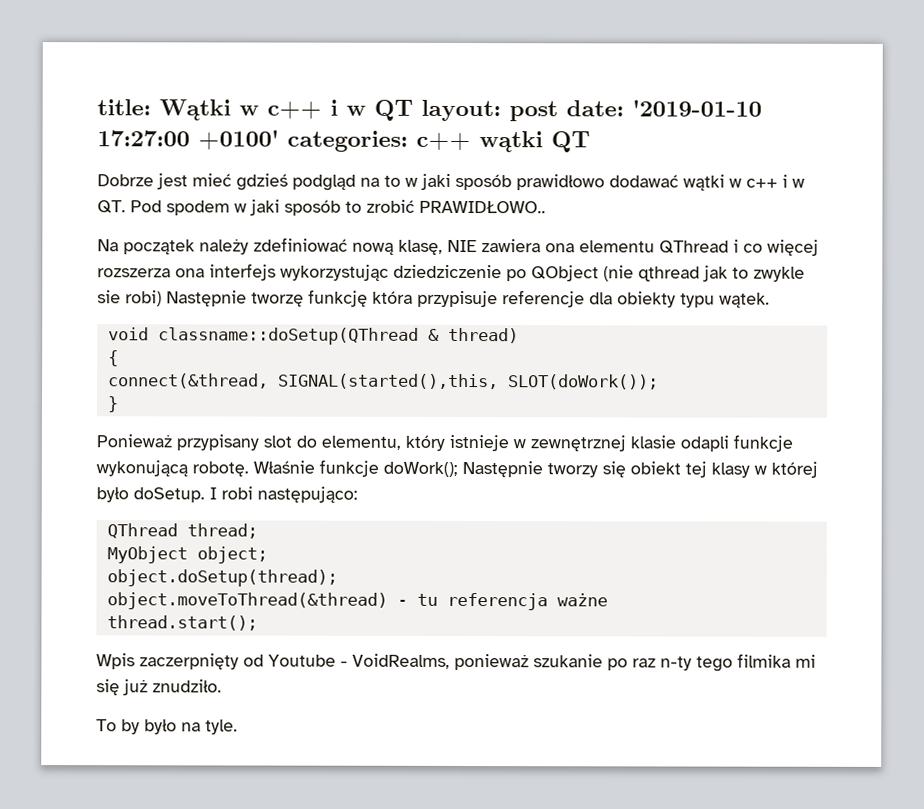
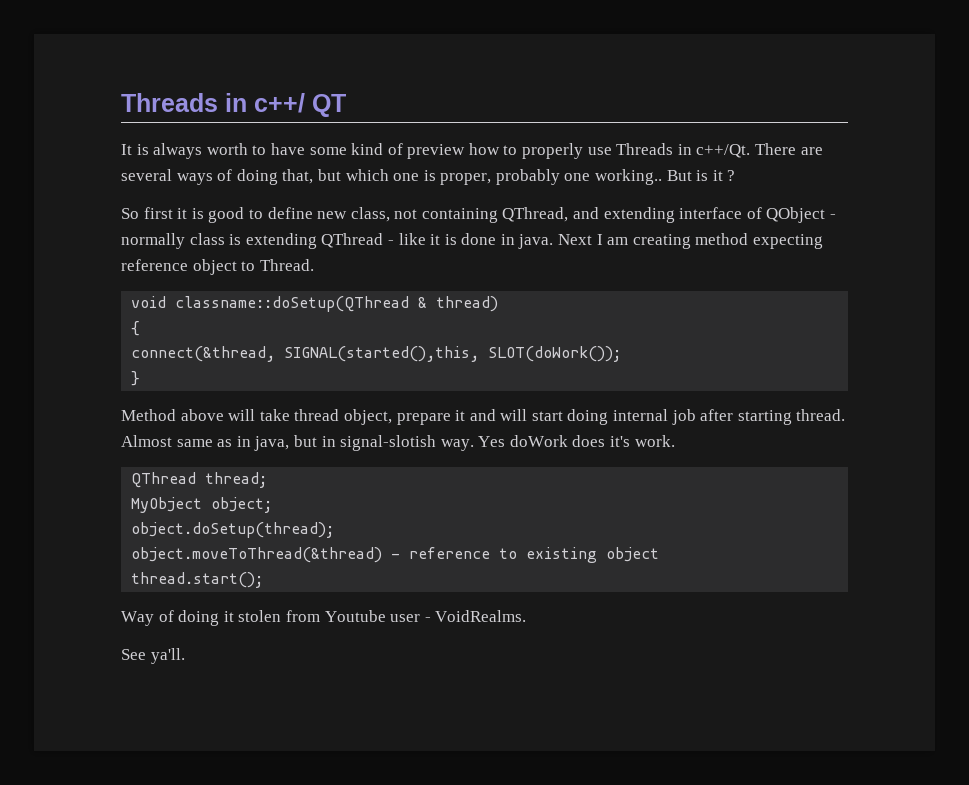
[97,99,762,122] [97,129,590,153] [97,173,805,192] [97,199,546,216] [97,237,819,256] [97,263,805,282] [97,289,770,309] title: Wątki w c++ i w QT layout: post date: '2019-01-10 17:27:00 +0100' categories: c++ wątki QT // Dobrze jest mieć gdzieś podgląd na to w jaki sposób prawidłowo dodawać wątki w c++ i w QT. Pod spodem w jaki sposób to zrobić PRAWIDŁOWO.. // Na początek należy zdefiniować nową klasę, NIE zawiera ona elementu QThread i co więcej rozszerza ona interfejs wykorzystując dziedziczenie po QObject (nie qthread jak to zwykle sie robi) Następnie tworzę funkcję która przypisuje referencje dla obiekty typu wątek. -> [121,93,346,117] [121,143,823,159] [121,169,736,185] [121,207,837,223] [121,233,824,249] [121,259,314,275] Threads in c++/ QT // It is always worth to have some kind of preview how to properly use Threads in c++/Qt. There are several ways of doing that, but which one is proper, probably one working.. But is it ? // So first it is good to define new class, not containing QThread, and extending interface of QObject - normally class is extending QThread - like it is done in java. Next I am creating method expecting reference object to Thread.
[96,434,793,452] [96,459,818,478] [96,486,358,504] Ponieważ przypisany slot do elementu, który istnieje w zewnętrznej klasie odapli funkcje wykonującą robotę. Właśnie funkcje doWork(); Następnie tworzy się obiekt tej klasy w której było doSetup. I robi następująco: -> [121,409,846,425] [121,435,675,451] Method above will take thread object, prepare it and will start doing internal job after starting thread. Almost same as in java, but in signal-slotish way. Yes doWork does it's work.
[416,592,608,611] [106,615,258,631] [96,653,816,672] [96,679,222,696] [96,719,238,735] tu referencja ważne // thread.start(); // Wpis zaczerpnięty od Youtube - VoidRealms, ponieważ szukanie po raz n-ty tego filmika mi się już znudziło. // To by było na tyle. -> [409,547,660,563] [131,572,264,588] [121,610,527,626] [121,648,185,664] reference to existing object // thread.start(); // Way of doing it stolen from Youtube user - VoidRealms. // See ya'll.

